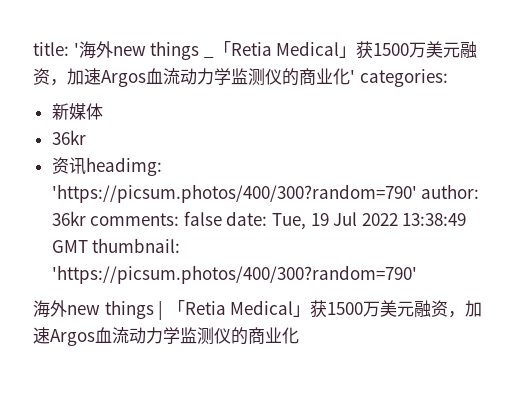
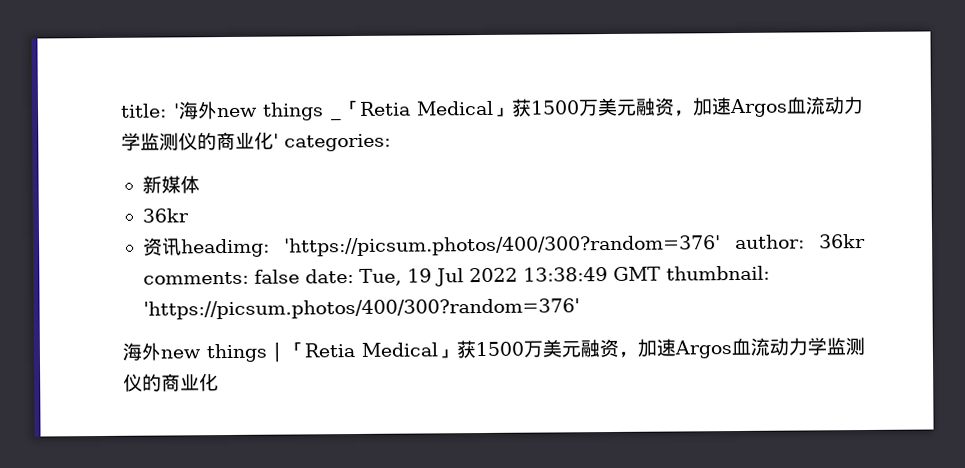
[51,184,417,203] 'https://picsum.photos/400/300?random=790' -> [283,235,721,257] 'https://picsum.photos/400/300?random=376'
[51,265,417,284] 'https://picsum.photos/400/300?random=790' -> [142,298,580,320] 'https://picsum.photos/400/300?random=376'

